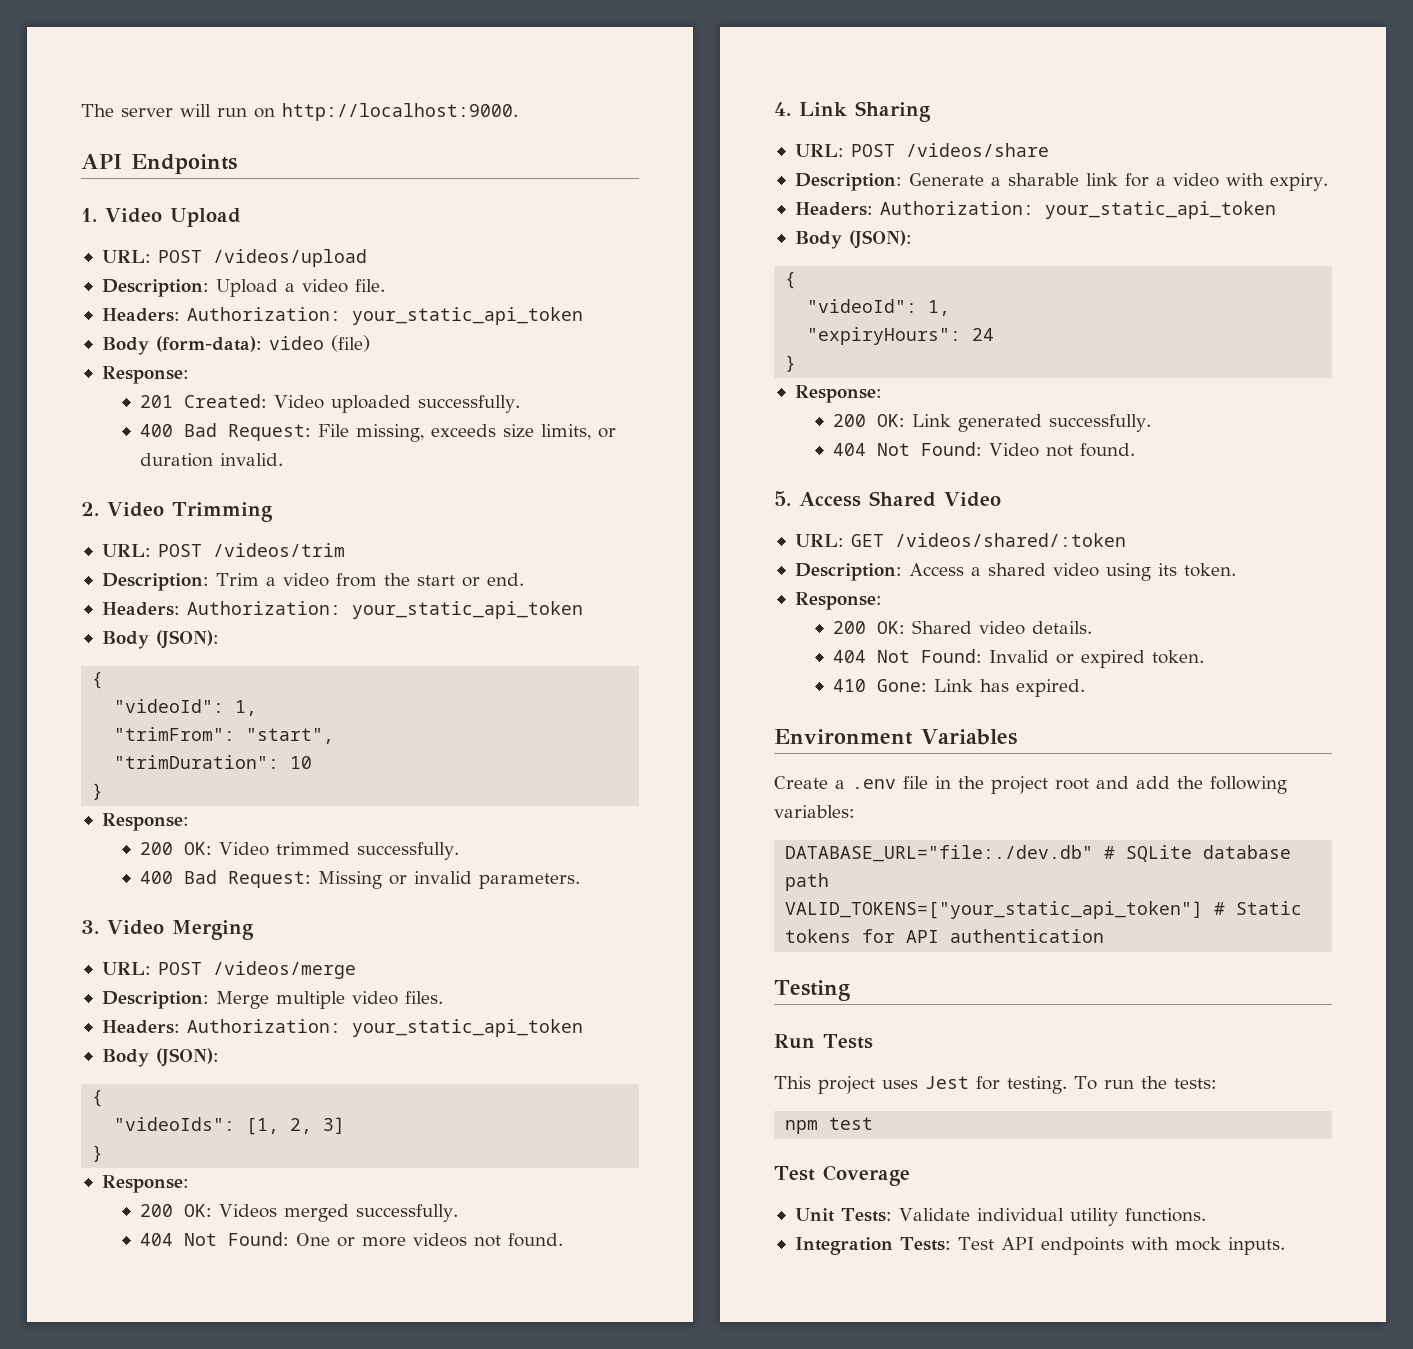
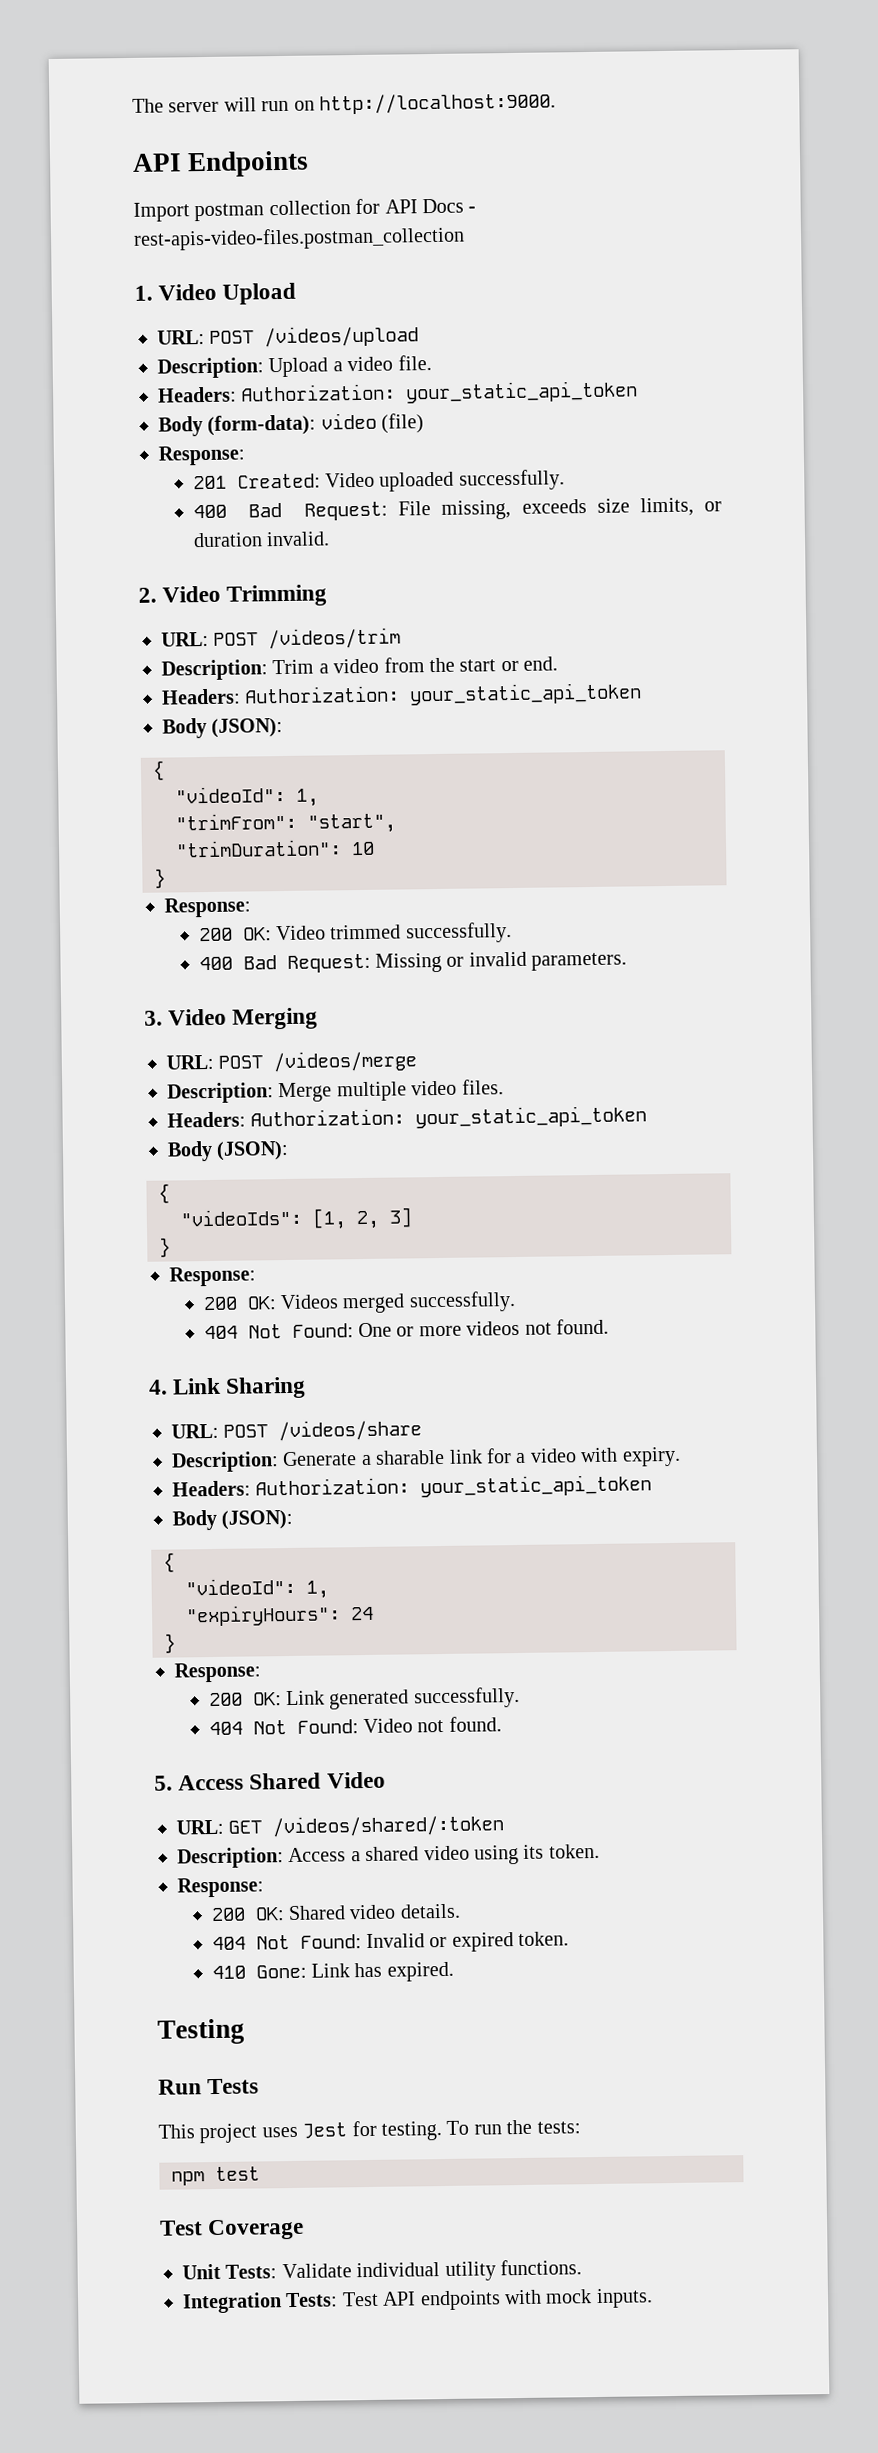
(237, 164) none -> [133,198,477,222] [133,226,465,251] // Import postman collection for API Docs - rest-apis-video-files.postman_collection
[774,729,1017,745] [774,776,1287,794] [774,805,855,818] [785,845,1292,862] [785,873,830,891] [785,901,1303,919] [785,929,1105,943] // Environment Variables // Create a .env file in the project root and add the following variables: // DATABASE_URL="file:./dev.db" # SQLite database path // VALID_TOKENS=["your_static_api_token"] # Static tokens for API authentication -> (454, 1971) none

